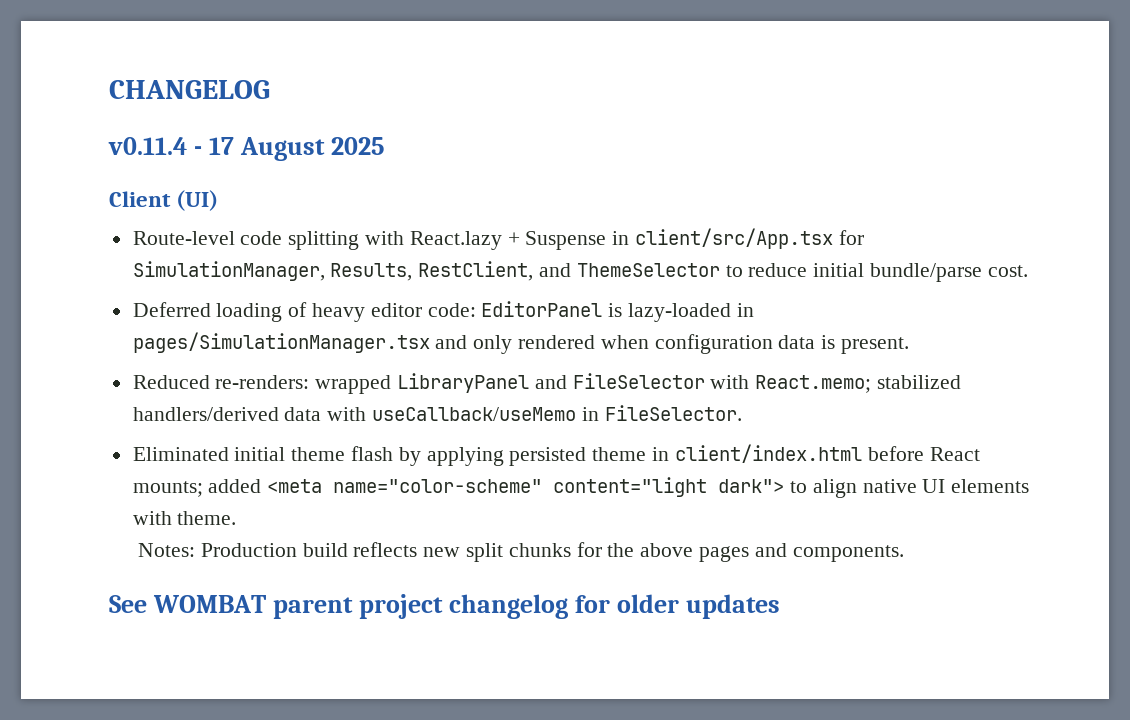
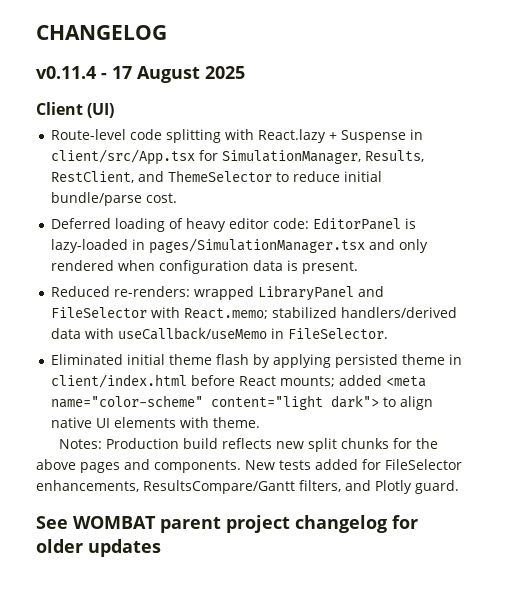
(904, 553) none -> [245,459,462,470] [36,480,459,494] New tests added for FileSelector enhancements, ResultsCompare/Gantt filters, and Plotly guard.

